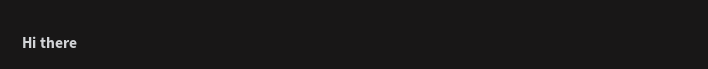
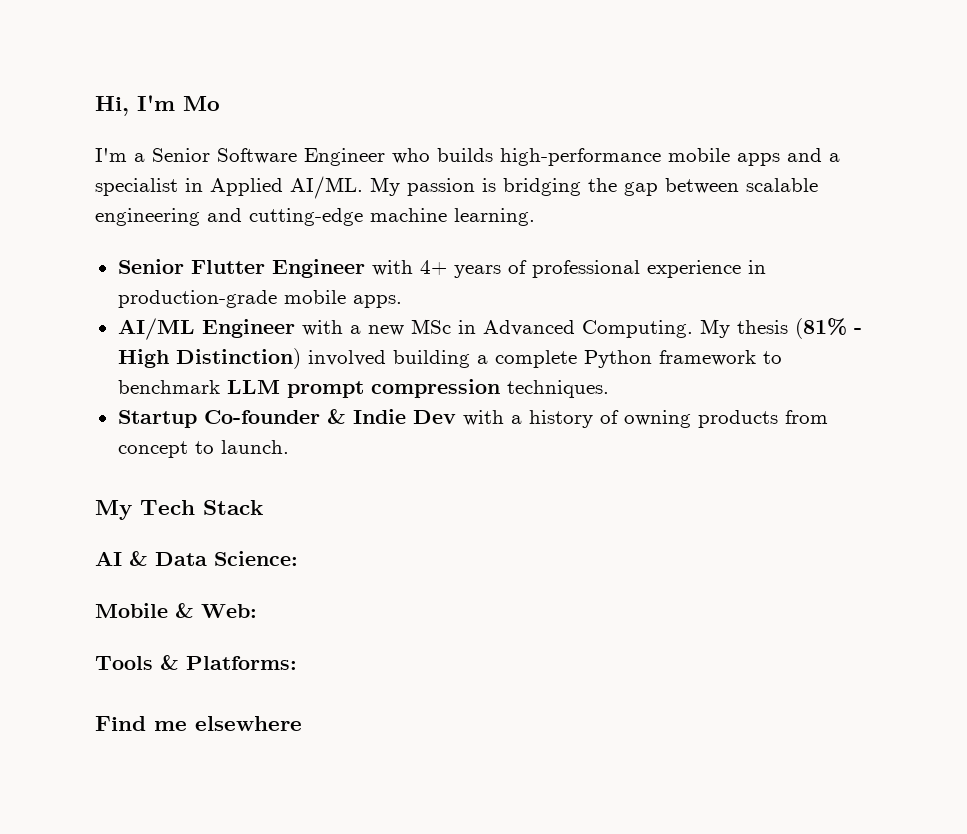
[22,36,78,48] Hi there -> [95,95,220,116] [95,148,840,166] [95,176,818,199] [95,208,535,226] [117,259,766,278] [117,290,402,308] [117,318,862,340] [117,348,782,369] [117,379,609,398] [117,409,828,428] [117,440,289,458] [95,500,263,520] [95,551,298,566] [95,603,257,618] [95,655,297,670] [95,716,302,731] Hi, I'm Mo // I'm a Senior Software Engineer who builds high-performance mobile apps and a specialist in Applied AI/ML. My passion is bridging the gap between scalable engineering and cutting-edge machine learning. // Senior Flutter Engineer with 4+ years of professional experience in production-grade mobile apps. // AI/ML Engineer with a new MSc in Advanced Computing. My thesis (81% - High Distinction) involved building a complete Python framework to benchmark LLM prompt compression techniques. // Startup Co-founder & Indie Dev with a history of owning products from concept to launch. // My Tech Stack // AI & Data Science: // Mobile & Web: // Tools & Platforms: // Find me elsewhere

